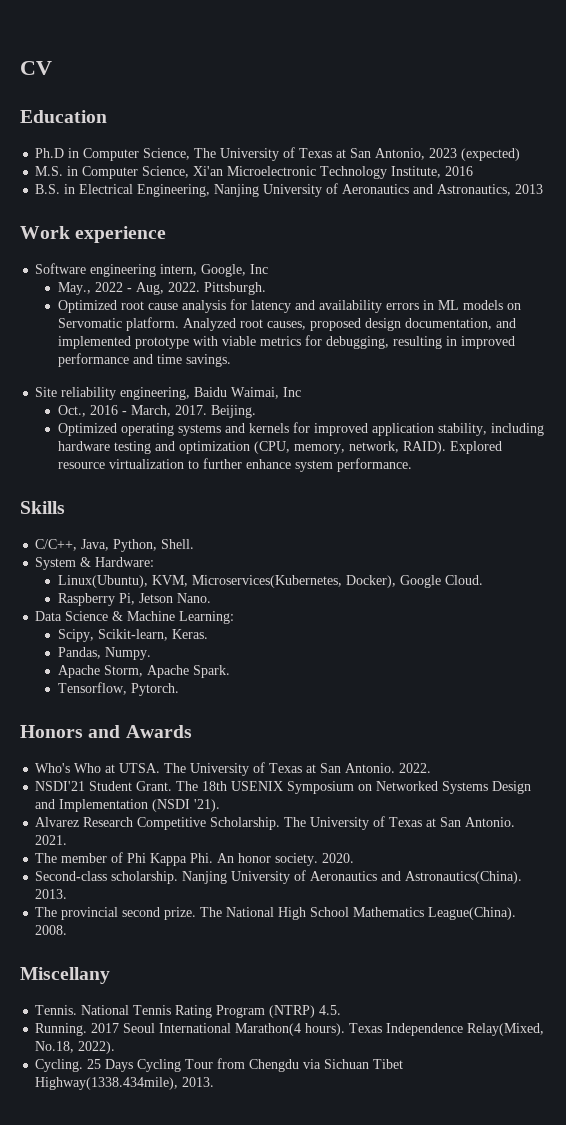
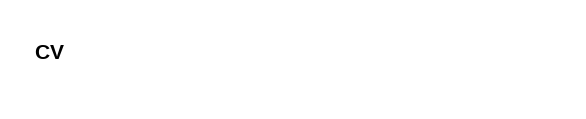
[20,110,107,123] [35,147,521,161] [35,166,474,179] [35,183,544,197] [20,226,167,243] [35,263,269,277] [58,282,267,295] [58,299,522,313] [58,317,517,331] [58,335,516,349] [58,353,232,367] [35,387,302,400] [58,405,257,418] [58,422,545,436] [58,441,503,454] [58,458,413,472] [20,501,65,514] [35,539,195,552] [35,557,155,570] [58,575,484,588] [58,593,212,606] [35,611,235,624] [58,629,209,642] [58,647,152,660] [58,665,231,678] [58,682,180,696] [20,725,192,738] [35,762,432,776] [35,781,532,794] [35,799,221,812] [35,816,516,830] [35,835,68,845] [35,852,355,866] [35,870,523,884] [35,889,68,899] [35,907,517,920] [35,925,68,935] [20,967,110,984] [35,1005,342,1018] [35,1023,545,1036] [35,1041,116,1054] [35,1058,404,1072] [35,1077,215,1090] // Education // Ph.D in Computer Science, The University of Texas at San Antonio, 2023 (expected) // M.S. in Computer Science, Xi'an Microelectronic Technology Institute, 2016 // B.S. in Electrical Engineering, Nanjing University of Aeronautics and Astronautics, 2013 // Work experience // Software engineering intern, Google, Inc // May., 2022 - Aug, 2022. Pittsburgh. // Optimized root cause analysis for latency and availability errors in ML models on Servomatic platform. Analyzed root causes, proposed design documentation, and implemented prototype with viable metrics for debugging, resulting in improved performance and time savings. // Site reliability engineering, Baidu Waimai, Inc // Oct., 2016 - March, 2017. Beijing. // Optimized operating systems and kernels for improved application stability, including hardware testing and optimization (CPU, memory, network, RAID). Explored resource virtualization to further enhance system performance. // Skills // C/C++, Java, Python, Shell. // System & Hardware: // Linux(Ubuntu), KVM, Microservices(Kubernetes, Docker), Google Cloud. // Raspberry Pi, Jetson Nano. // Data Science & Machine Learning: // Scipy, Scikit-learn, Keras. // Pandas, Numpy. // Apache Storm, Apache Spark. // Tensorflow, Pytorch. // Honors and Awards // Who's Who at UTSA. The University of Texas at San Antonio. 2022. // NSDI'21 Student Grant. The 18th USENIX Symposium on Networked Systems Design and Implementation (NSDI '21). // Alvarez Research Competitive Scholarship. The University of Texas at San Antonio. 2021. // The member of Phi Kappa Phi. An honor society. 2020. // Second-class scholarship. Nanjing University of Aeronautics and Astronautics(China). 2013. // The provincial second prize. The National High School Mathematics League(China). 2008. // Miscellany // Tennis. National Tennis Rating Program (NTRP) 4.5. // Running. 2017 Seoul International Marathon(4 hours). Texas Independence Relay(Mixed, No.18, 2022). // Cycling. 25 Days Cycling Tour from Chengdu via Sichuan Tibet Highway(1338.434mile), 2013. -> (64, 52) none

